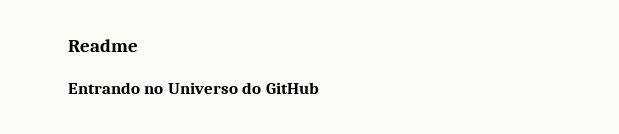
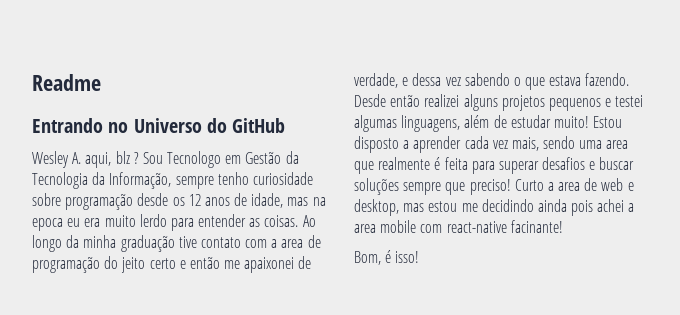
(319, 88) none -> [32,151,299,168] [32,172,313,189] [32,193,326,210] [32,214,316,231] [32,235,321,252] [32,256,312,273] [354,73,630,90] [354,94,644,111] [354,115,623,132] [354,136,629,153] [354,157,635,174] [354,178,634,195] [354,199,635,216] [354,220,563,233] [354,250,420,265] // Wesley A. aqui, blz ? Sou Tecnologo em Gestão da Tecnologia da Informação, sempre tenho curiosidade sobre programação desde os 12 anos de idade, mas na epoca eu era muito lerdo para entender as coisas. Ao longo da minha graduação tive contato com a area de programação do jeito certo e então me apaixonei de verdade, e dessa vez sabendo o que estava fazendo. Desde então realizei alguns projetos pequenos e testei algumas linguagens, além de estudar muito! Estou disposto a aprender cada vez mais, sendo uma area que realmente é feita para superar desafios e buscar soluções sempre que preciso! Curto a area de web e desktop, mas estou me decidindo ainda pois achei a area mobile com react-native facinante! // Bom, é isso!

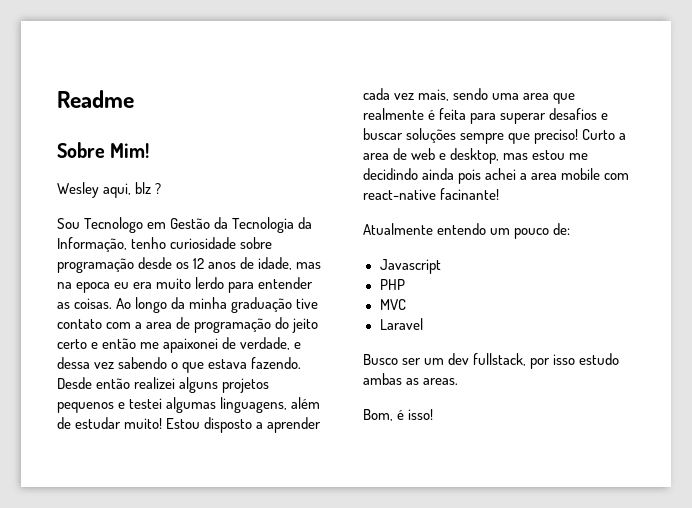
[32,118,286,133] Entrando no Universo do GitHub -> [57,142,150,158] Sobre Mim!
[72,152,82,164] A. -> (99, 190) none
(139, 158) none -> (162, 188) //
[175,176,214,189] sempre -> (127, 244) none
(563, 226) none -> [363,223,571,239] [379,259,441,274] [379,279,405,290] [379,299,406,310] [379,318,423,330] [363,353,620,369] [363,373,459,385] // Atualmente entendo um pouco de: // Javascript // PHP // MVC // Laravel // Busco ser um dev fullstack, por isso estudo ambas as areas.

